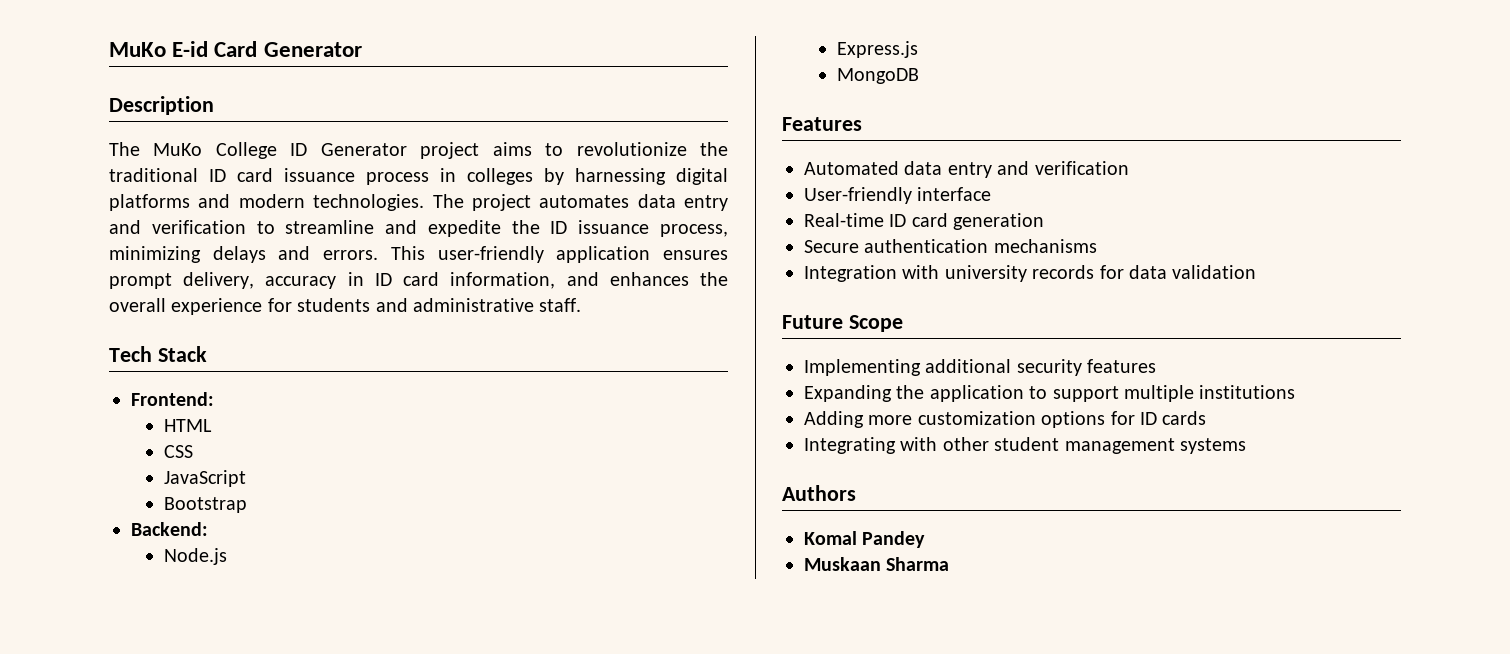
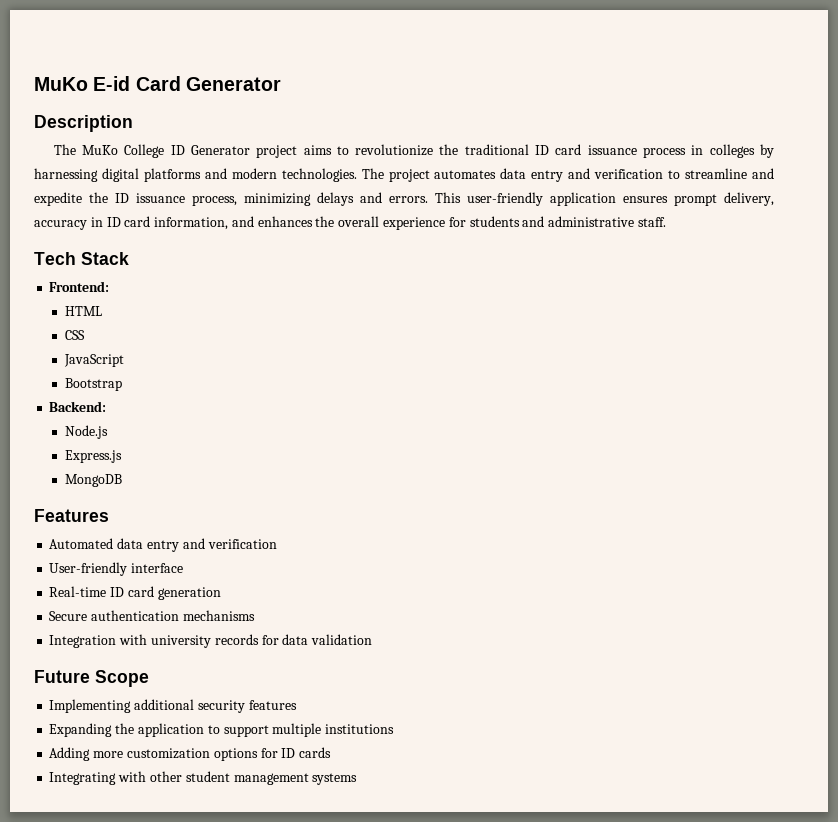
[782,485,856,501] [804,531,926,548] [804,557,950,571] // Authors // Komal Pandey // Muskaan Sharma -> (358, 779) none

